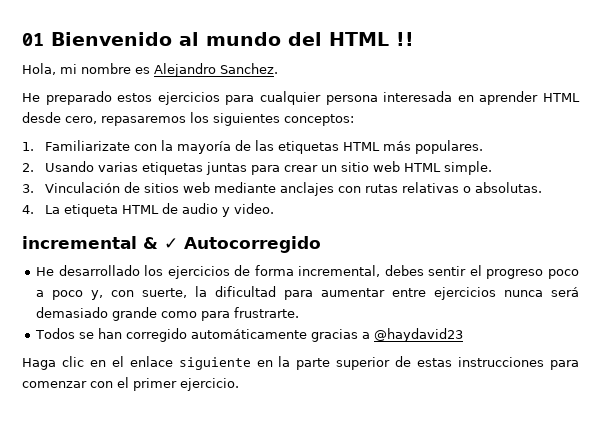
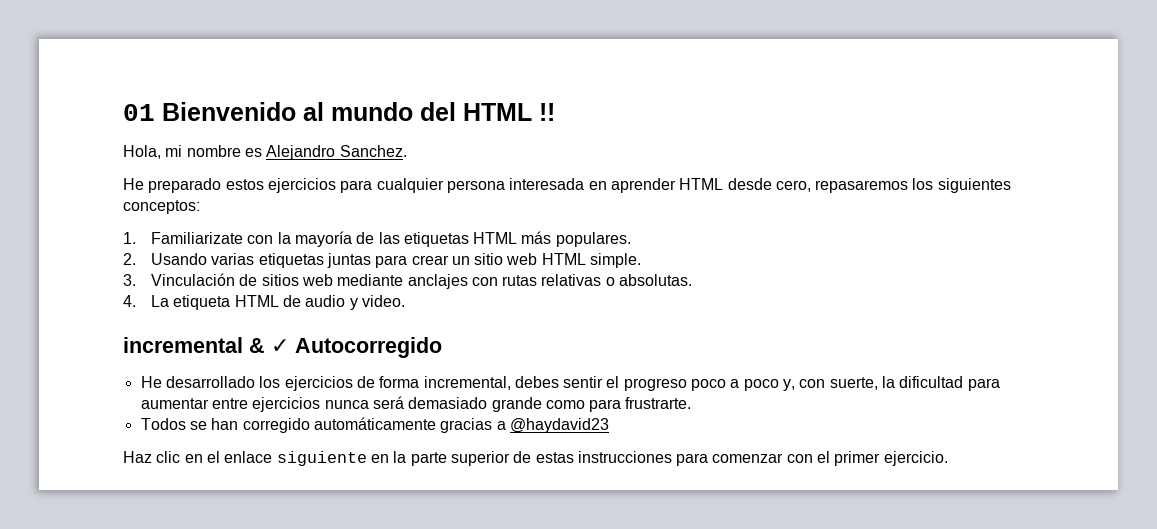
[22,358,56,370] Haga -> [123,451,152,463] Haz

